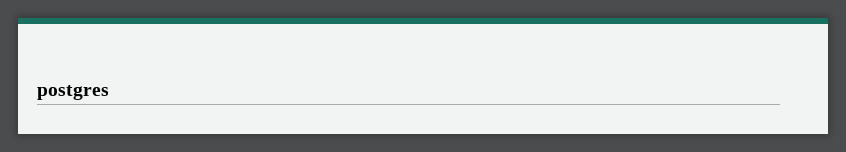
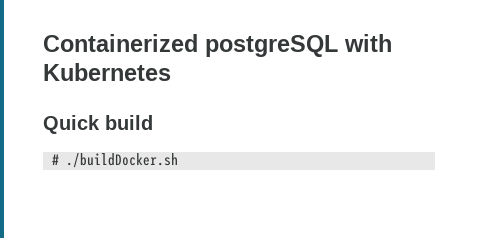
[37,85,109,100] postgres -> [43,34,392,57] [43,63,171,81] [43,115,153,134] [52,153,178,168] Containerized postgreSQL with Kubernetes // Quick build // # ./buildDocker.sh

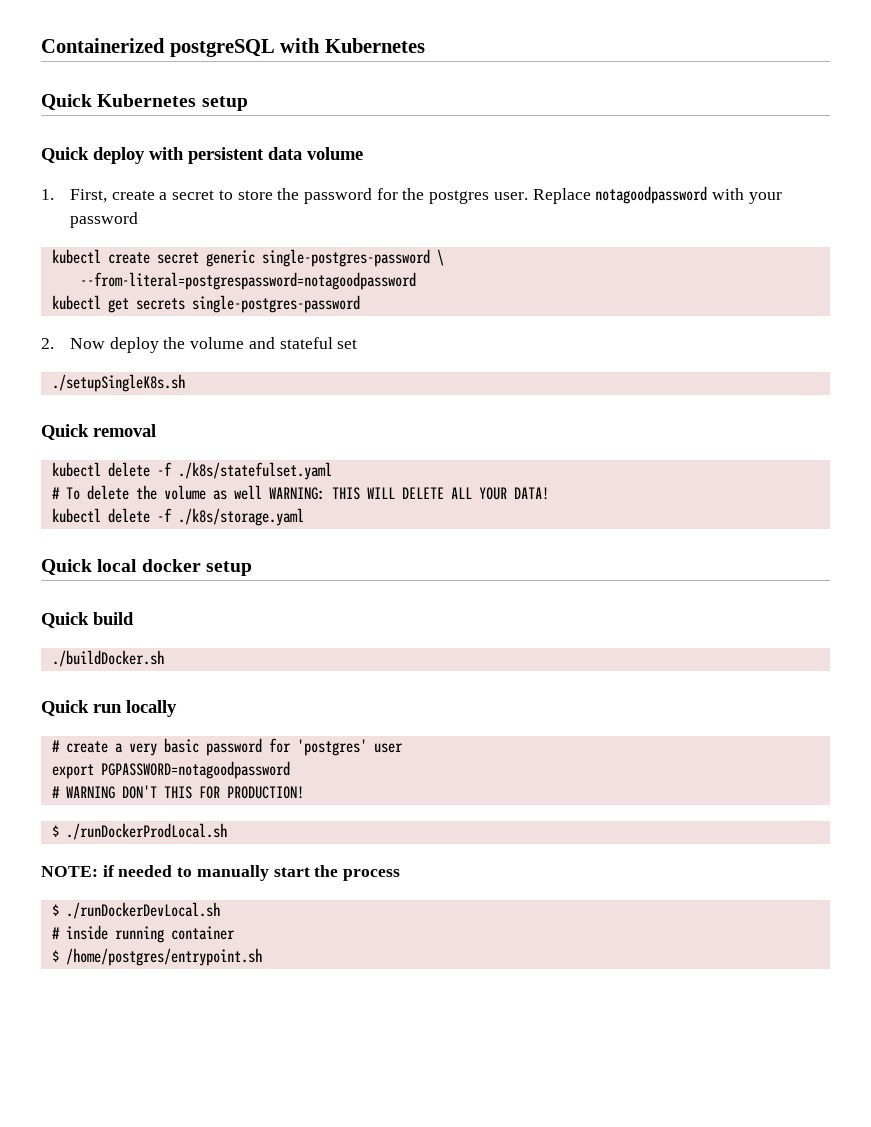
[105,115,153,130] [52,153,178,168] build // # ./buildDocker.sh -> [97,94,248,111] [41,147,363,164] [41,186,782,204] [69,212,138,228] [51,249,444,267] [79,272,416,290] [51,295,360,313] [41,337,358,353] [51,374,185,392] [41,424,156,440] [51,462,332,480] [51,485,549,500] [51,508,304,526] [41,559,252,576] [41,612,134,628] [51,650,164,667] [41,700,177,717] [51,738,403,756] [51,761,290,779] [51,785,304,799] [51,823,227,840] [41,865,401,881] [51,902,220,919] [51,925,235,943] [51,948,262,966] Kubernetes setup // Quick deploy with persistent data volume // 1. First, create a secret to store the password for the postgres user. Replace notagoodpassword with your password // kubectl create secret generic single-postgres-password \ // --from-literal=postgrespassword=notagoodpassword // kubectl get secrets single-postgres-password // 2. Now deploy the volume and stateful set // ./setupSingleK8s.sh // Quick removal // kubectl delete -f ./k8s/statefulset.yaml // # To delete the volume as well WARNING: THIS WILL DELETE ALL YOUR DATA! // kubectl delete -f ./k8s/storage.yaml // Quick local docker setup // Quick build // ./buildDocker.sh // Quick run locally // # create a very basic password for 'postgres' user // export PGPASSWORD=notagoodpassword // # WARNING DON'T THIS FOR PRODUCTION! // $ ./runDockerProdLocal.sh // NOTE: if needed to manually start the process // $ ./runDockerDevLocal.sh // # inside running container // $ /home/postgres/entrypoint.sh

